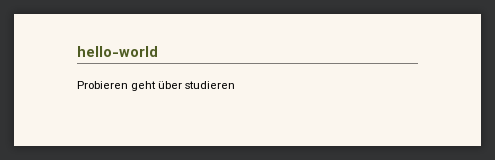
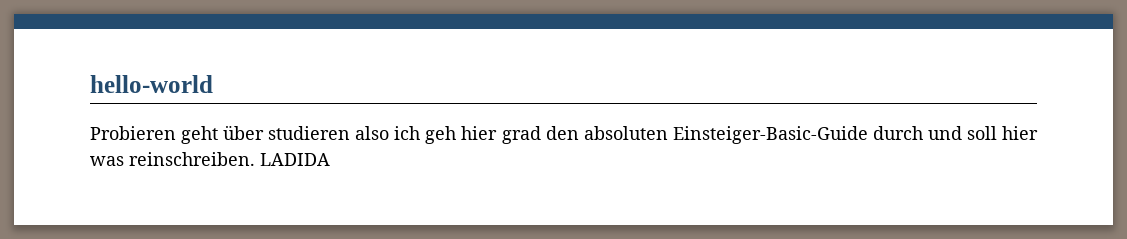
(236, 85) none -> [355,126,1039,144] [90,152,330,166] also ich geh hier grad den absoluten Einsteiger-Basic-Guide durch und soll hier was reinschreiben. LADIDA

